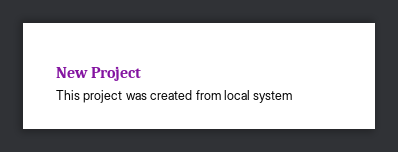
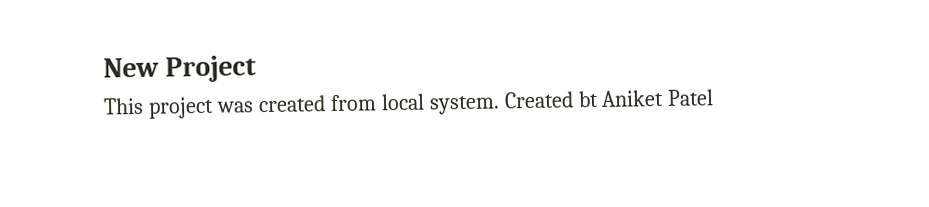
[253,91,293,103] system -> [428,89,715,115] system. Created bt Aniket Patel

